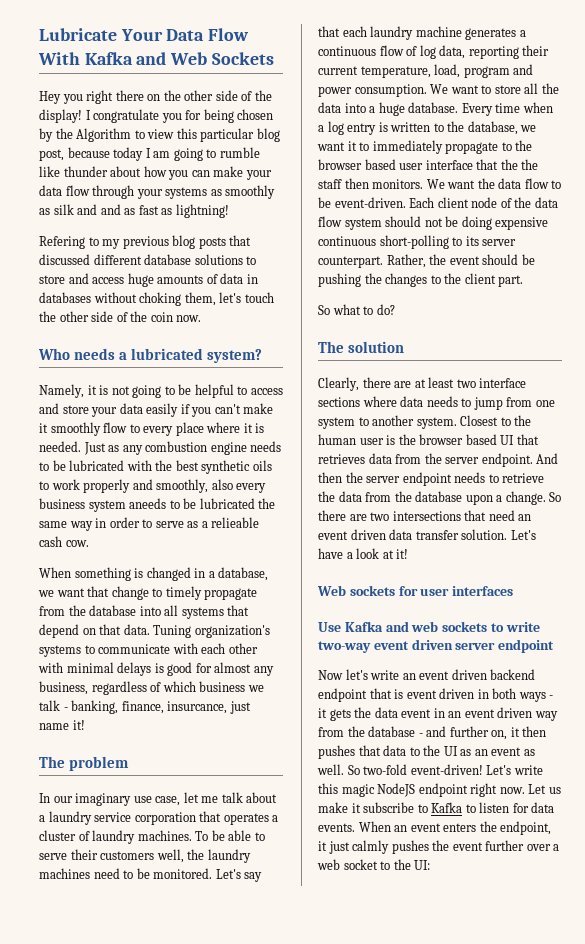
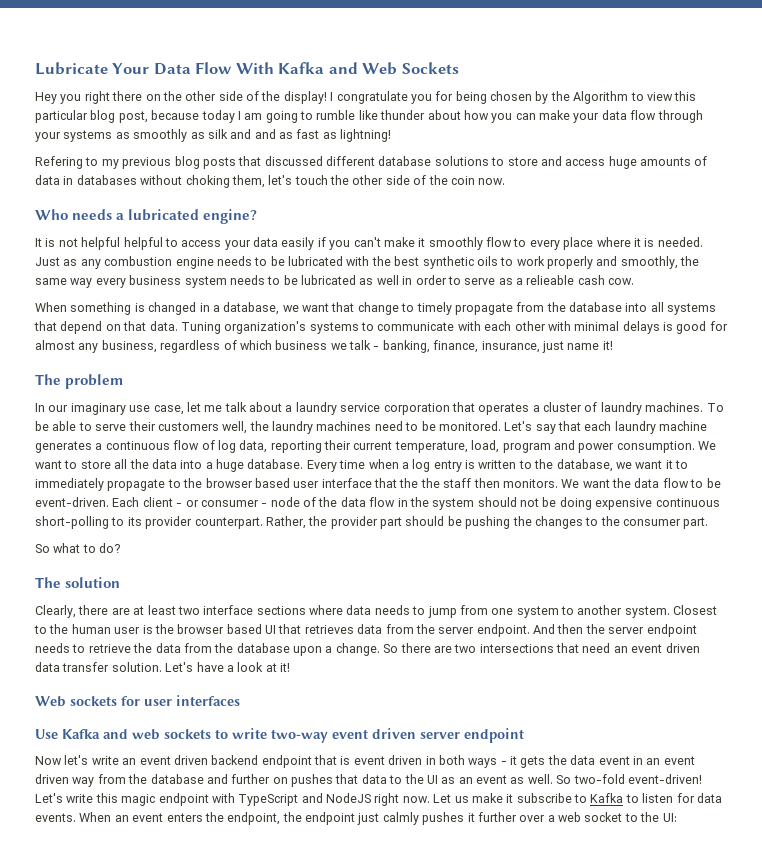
[207,349,263,363] [39,384,192,398] system? // Namely, it is not going to be -> [203,209,258,224] [35,237,121,250] engine? // It is not helpful
[39,403,89,414] and store -> (222, 243) none
[211,479,233,490] also -> [680,256,700,266] [35,278,93,288] the same way
[129,498,276,509] [39,521,93,531] aneeds to be lubricated the same way -> [229,275,399,285] needs to be lubricated as well
[167,701,228,714] insurcance, -> [481,341,540,353] insurance,
(469, 202) none -> [176,500,268,507] - or consumer -
(342, 221) none -> [397,497,429,507] in the
[482,239,517,246] server -> [145,516,193,529] provider
[449,256,480,265] event -> [330,516,402,529] provider part
[464,273,496,284] client -> [623,519,681,526] consumer
[418,733,423,737] - -> (204, 779) none
[491,726,547,740] on, it then -> [272,777,288,784] on
[377,783,468,797] NodeJS endpoint -> [158,793,371,806] endpoint with TypeScript and NodeJS
[318,841,327,851] it -> [282,812,355,825] the endpoint
[432,840,483,851] the event -> [467,813,475,822] it

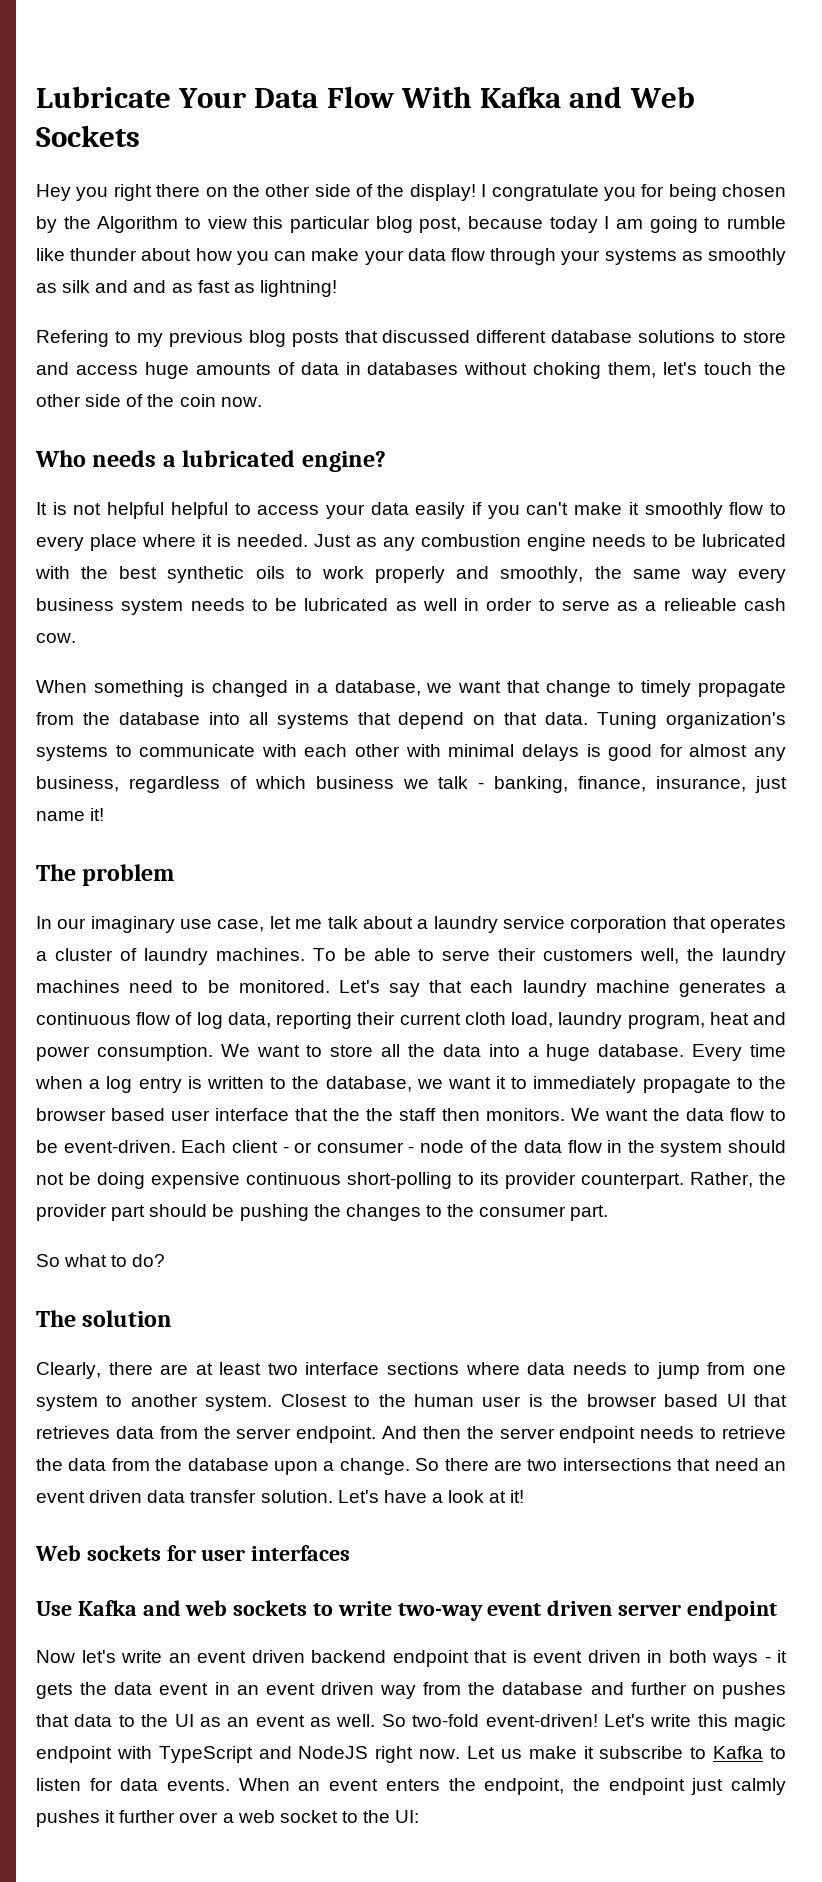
[394,440,551,453] temperature, load, program -> [464,1012,749,1029] cloth load, laundry program, heat

